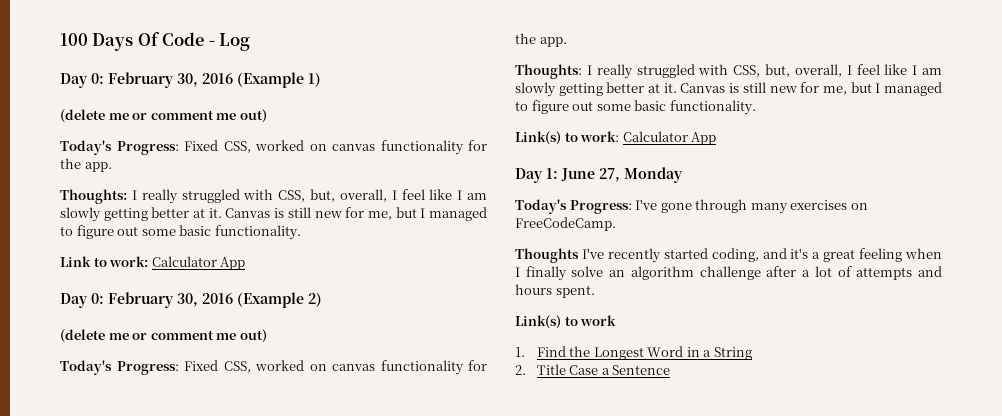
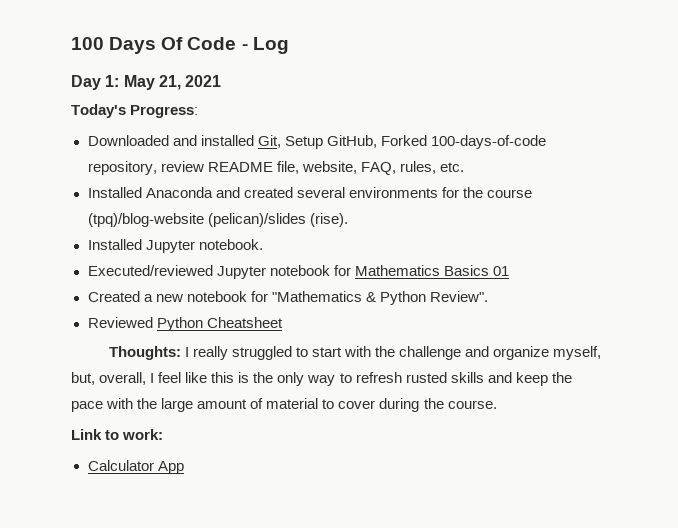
[91,72,321,88] [60,109,267,123] [60,140,487,155] [60,158,112,172] [60,189,487,204] [60,207,487,222] [60,225,301,240] 0: February 30, 2016 (Example 1) // (delete me or comment me out) // Today's Progress: Fixed CSS, worked on canvas functionality for the app. // Thoughts: I really struggled with CSS, but, overall, I feel like I am slowly getting better at it. Canvas is still new for me, but I managed to figure out some basic functionality. -> [105,75,222,90] [71,104,199,118] [87,135,546,149] [87,161,464,175] [87,187,532,198] [87,213,348,227] [87,239,263,253] [87,265,509,279] [87,291,488,305] [87,317,283,331] [108,346,602,360] [71,372,572,386] [71,398,497,412] 1: May 21, 2021 // Today's Progress: // Downloaded and installed Git, Setup GitHub, Forked 100-days-of-code repository, review README file, website, FAQ, rules, etc. // Installed Anaconda and created several environments for the course (tpq)/blog-website (pelican)/slides (rise). // Installed Jupyter notebook. // Executed/reviewed Jupyter notebook for Mathematics Basics 01 // Created a new notebook for "Mathematics & Python Review". // Reviewed Python Cheatsheet // Thoughts: I really struggled to start with the challenge and organize myself, but, overall, I feel like this is the only way to refresh rusted skills and keep the pace with the large amount of material to cover during the course.
[151,256,246,270] [60,292,322,308] [60,329,267,343] [60,360,487,375] [515,33,567,47] [515,64,942,79] [515,82,942,97] [515,100,756,115] [515,131,717,145] [515,167,683,183] [515,199,868,214] [515,217,616,231] [515,248,942,263] [515,266,943,281] [515,284,595,298] [515,315,617,329] [515,346,752,360] [515,364,671,375] Calculator App // Day 0: February 30, 2016 (Example 2) // (delete me or comment me out) // Today's Progress: Fixed CSS, worked on canvas functionality for the app. // Thoughts: I really struggled with CSS, but, overall, I feel like I am slowly getting better at it. Canvas is still new for me, but I managed to figure out some basic functionality. // Link(s) to work: Calculator App // Day 1: June 27, Monday // Today's Progress: I've gone through many exercises on FreeCodeCamp. // Thoughts I've recently started coding, and it's a great feeling when I finally solve an algorithm challenge after a lot of attempts and hours spent. // Link(s) to work // 1. Find the Longest Word in a String // 2. Title Case a Sentence -> [87,460,184,474] // Calculator App

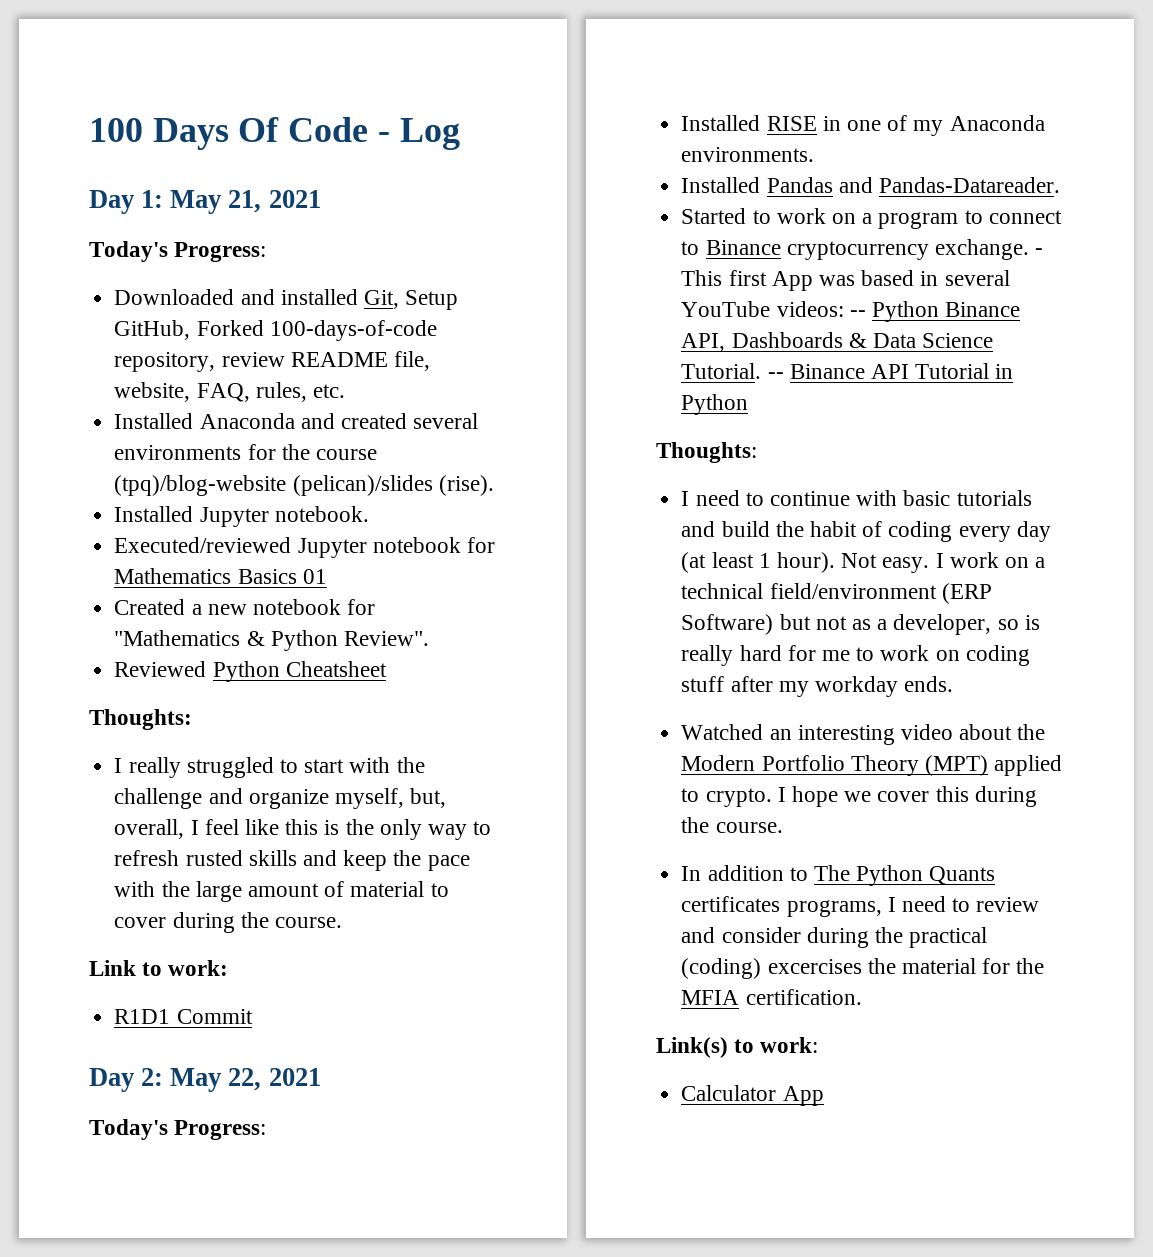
(181, 353) none -> (192, 719) //
(164, 434) none -> [114,1009,253,1024] [89,1068,321,1092] [89,1119,267,1140] [681,115,1045,136] [681,147,815,162] [681,177,1060,193] [681,208,1062,229] [681,239,1044,260] [681,270,1010,291] [681,301,1021,322] [681,332,994,352] [681,363,1014,379] [681,394,749,415] [656,442,757,463] [681,490,1032,506] [681,521,1051,542] [681,552,1046,573] [681,583,992,604] [681,614,1040,635] [681,645,1030,666] [681,676,954,697] [681,724,1046,745] [681,755,1063,776] [681,786,1037,807] [681,817,783,833] [681,865,996,886] [681,896,1040,917] [681,927,988,948] [681,958,1045,979] [681,989,862,1005] [656,1037,819,1058] // R1D1 Commit // Day 2: May 22, 2021 // Today's Progress: // Installed RISE in one of my Anaconda environments. // Installed Pandas and Pandas-Datareader. // Started to work on a program to connect to Binance cryptocurrency exchange. - This first App was based in several YouTube videos: -- Python Binance API, Dashboards & Data Science Tutorial. -- Binance API Tutorial in Python // Thoughts: // I need to continue with basic tutorials and build the habit of coding every day (at least 1 hour). Not easy. I work on a technical field/environment (ERP Software) but not as a developer, so is really hard for me to work on coding stuff after my workday ends. // Watched an interesting video about the Modern Portfolio Theory (MPT) applied to crypto. I hope we cover this during the course. // In addition to The Python Quants certificates programs, I need to review and consider during the practical (coding) excercises the material for the MFIA certification. // Link(s) to work:

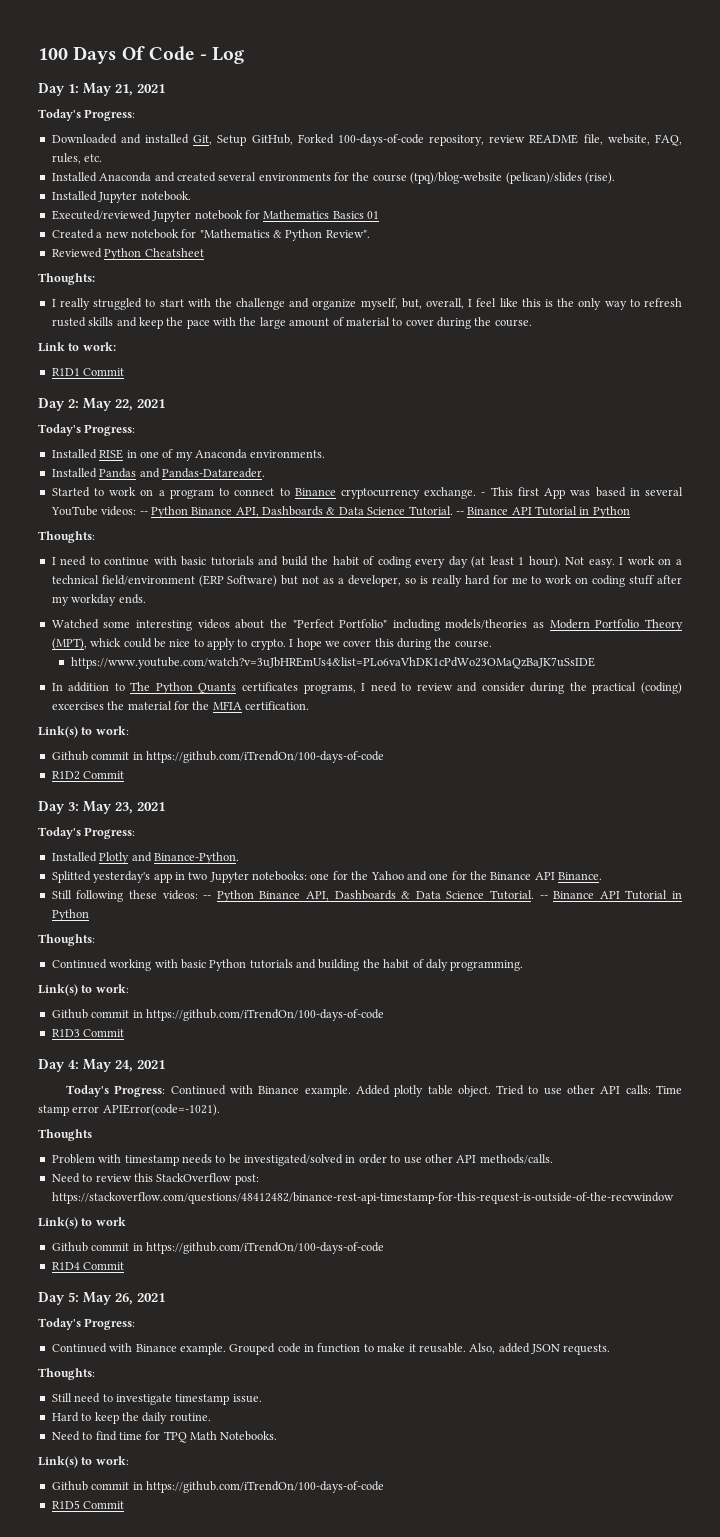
[769,724,1046,745] [681,755,1063,776] an interesting video about the Modern Portfolio Theory (MPT) applied -> [103,619,683,631] [51,638,235,650] some interesting videos about the "Perfect Portfolio" including models/theories as Modern Portfolio Theory (MPT), whick could be nice to apply
(783, 827) none -> [70,657,595,669] // https://www.youtube.com/watch?v=3uJbHREmUs4&list=PLo6vaVhDK1cPdWo23OMaQzBaJK7uSsIDE
[681,1085,824,1106] Calculator App -> [51,751,384,763] [51,771,125,780] [38,801,165,814] [38,827,136,839] [51,852,239,864] [51,871,603,883] [51,890,683,902] [51,909,89,921] [38,934,95,946] [51,959,524,971] [38,984,129,996] [51,1009,384,1021] [51,1029,125,1037] [38,1059,165,1072] [66,1085,683,1097] [38,1104,220,1116] [38,1129,92,1141] [51,1154,553,1166] [51,1173,259,1185] [51,1192,674,1204] [38,1217,126,1229] [51,1242,384,1254] [51,1262,125,1270] [38,1292,165,1305] [38,1318,136,1330] [51,1343,611,1355] [38,1368,95,1380] [51,1393,262,1405] [51,1412,211,1424] [51,1431,278,1443] [38,1456,129,1468] [51,1481,384,1493] [51,1500,125,1509] Github commit in https://github.com/iTrendOn/100-days-of-code // R1D2 Commit // Day 3: May 23, 2021 // Today's Progress: // Installed Plotly and Binance-Python. // Splitted yesterday's app in two Jupyter notebooks: one for the Yahoo and one for the Binance API Binance. // Still following these videos: -- Python Binance API, Dashboards & Data Science Tutorial. -- Binance API Tutorial in Python // Thoughts: // Continued working with basic Python tutorials and building the habit of daly programming. // Link(s) to work: // Github commit in https://github.com/iTrendOn/100-days-of-code // R1D3 Commit // Day 4: May 24, 2021 // Today's Progress: Continued with Binance example. Added plotly table object. Tried to use other API calls: Time stamp error APIError(code=-1021). // Thoughts // Problem with timestamp needs to be investigated/solved in order to use other API methods/calls. // Need to review this StackOverflow post: https://stackoverflow.com/questions/48412482/binance-rest-api-timestamp-for-this-request-is-outside-of-the-recvwindow // Link(s) to work // Github commit in https://github.com/iTrendOn/100-days-of-code // R1D4 Commit // Day 5: May 26, 2021 // Today's Progress: // Continued with Binance example. Grouped code in function to make it reusable. Also, added JSON requests. // Thoughts: // Still need to investigate timestamp issue. // Hard to keep the daily routine. // Need to find time for TPQ Math Notebooks. // Link(s) to work: // Github commit in https://github.com/iTrendOn/100-days-of-code // R1D5 Commit

